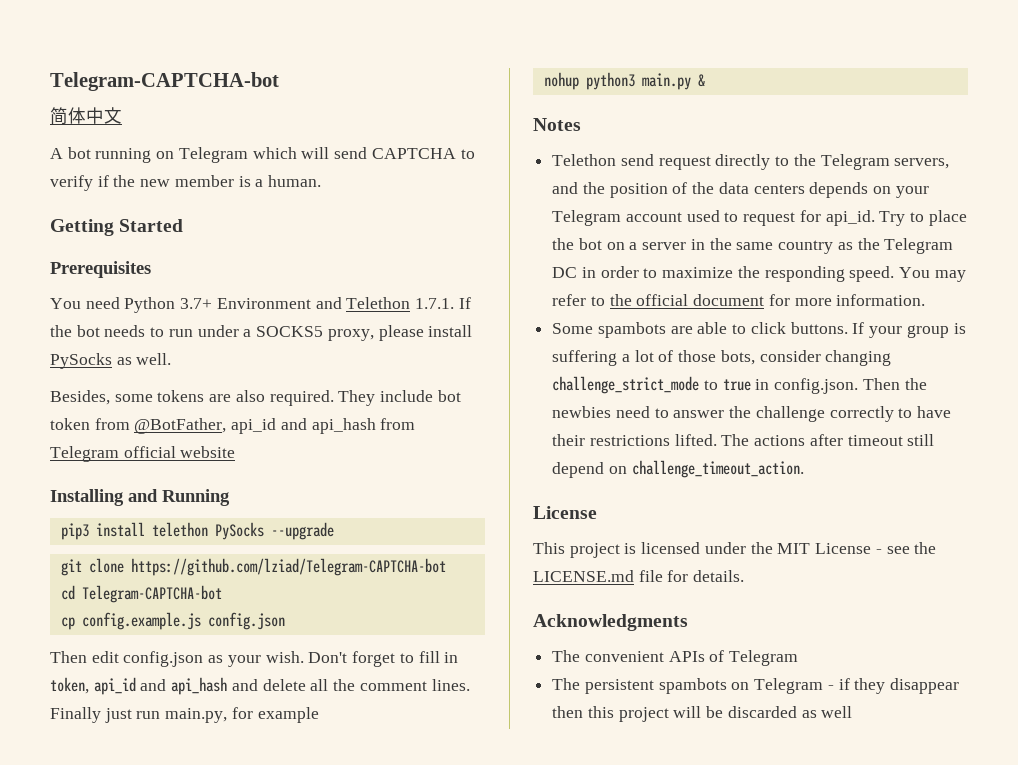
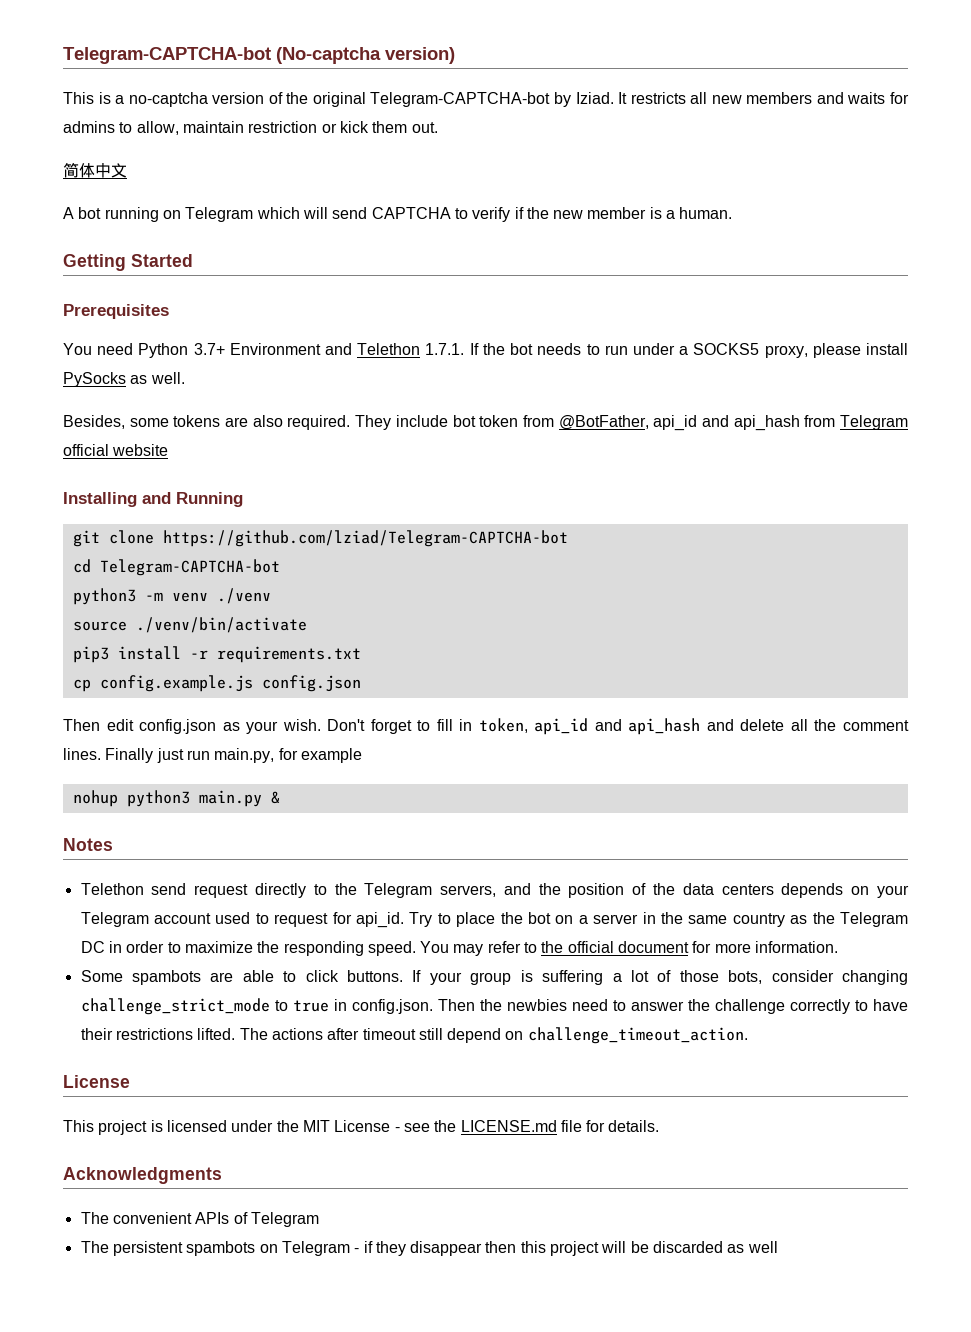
[50,72,279,91] Telegram-CAPTCHA-bot -> [63,47,455,64] [63,92,909,107] [63,121,438,135] Telegram-CAPTCHA-bot (No-captcha version) // This is a no-captcha version of the original Telegram-CAPTCHA-bot by Iziad. It restricts all new members and waits for admins to allow, maintain restriction or kick them out.
[60,522,334,540] // pip3 install telethon PySocks --upgrade -> (243, 499) none
(222, 594) none -> [72,588,271,605] [72,617,307,633] [72,646,361,663] // python3 -m venv ./venv // source ./venv/bin/activate // pip3 install -r requirements.txt

